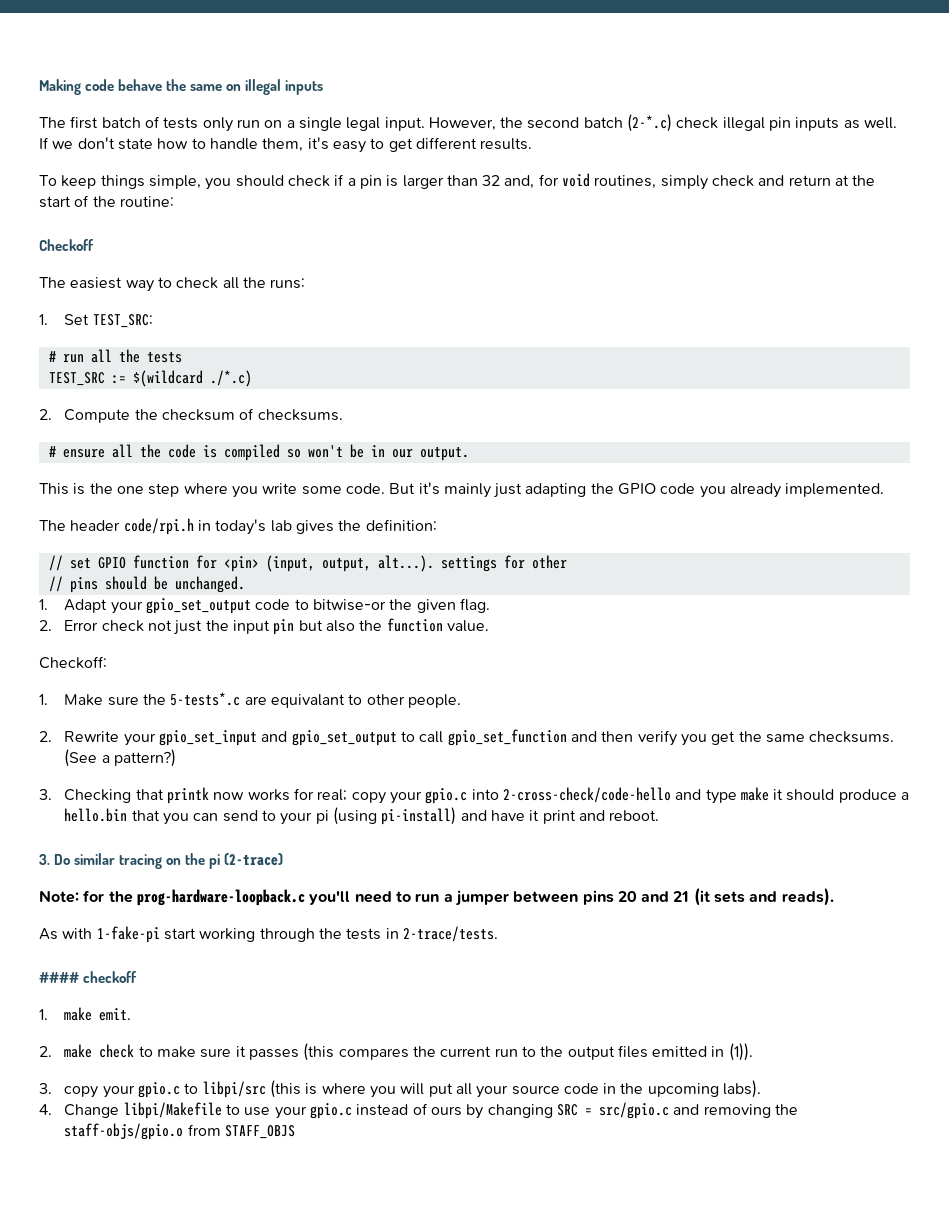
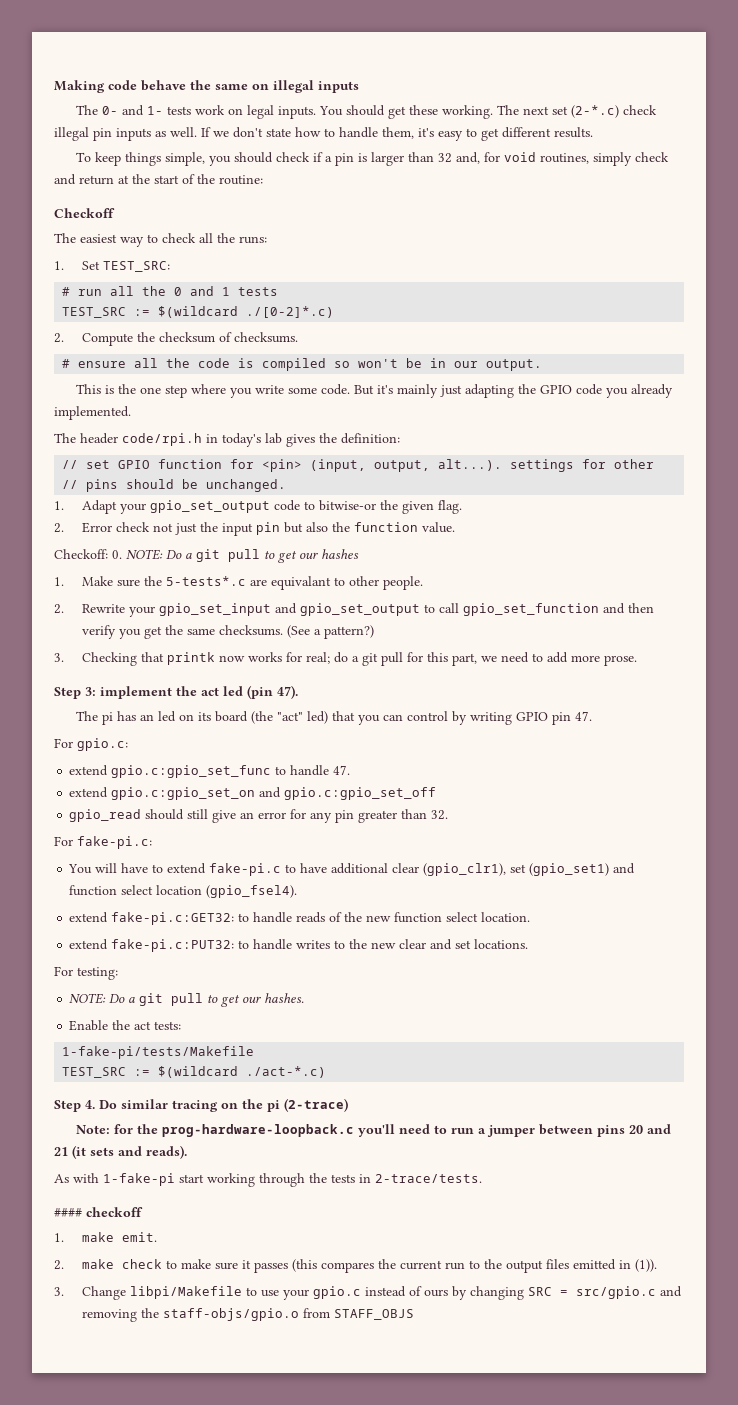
[70,116,623,132] first batch of tests only run on a single legal input. However, the second batch -> [101,105,568,119] 0- and 1- tests work on legal inputs. You should get these working. The next set
(140, 356) none -> [174,286,231,296] 0 and 1
[209,370,252,387] ./*.c) -> [246,306,335,318] ./[0-2]*.c)
(107, 662) none -> [112,549,359,563] 0. NOTE: Do a git pull to get our hashes
[351,787,910,804] [64,807,660,825] [39,854,50,865] copy your gpio.c into 2-cross-check/code-hello and type make it should produce a hello.bin that you can send to your pi (using pi-install) and have it print and reboot. // 3. -> [333,652,637,666] [54,685,298,699] [75,711,592,725] [54,738,128,751] [69,765,351,778] [69,787,437,800] [69,809,449,823] [54,836,152,849] [68,863,636,876] [69,885,298,898] [69,912,531,925] [69,939,529,952] [54,966,118,980] [69,993,305,1007] [69,1020,182,1031] [62,1046,255,1059] [62,1066,327,1078] [54,1100,95,1112] do a git pull for this part, we need to add more prose. // Step 3: implement the act led (pin 47). // The pi has an led on its board (the "act" led) that you can control by writing GPIO pin 47. // For gpio.c: // extend gpio.c:gpio_set_func to handle 47. // extend gpio.c:gpio_set_on and gpio.c:gpio_set_off // gpio_read should still give an error for any pin greater than 32. // For fake-pi.c: // You will have to extend fake-pi.c to have additional clear (gpio_clr1), set (gpio_set1) and function select location (gpio_fsel4). // extend fake-pi.c:GET32: to handle reads of the new function select location. // extend fake-pi.c:PUT32: to handle writes to the new clear and set locations. // For testing: // NOTE: Do a git pull to get our hashes. // Enable the act tests: // 1-fake-pi/tests/Makefile // TEST_SRC := $(wildcard ./act-*.c) // Step 4.
[64,1080,762,1098] [39,1104,52,1115] copy your gpio.c to libpi/src (this is where you will put all your source code in the upcoming labs). // 4. -> (64, 1291) none

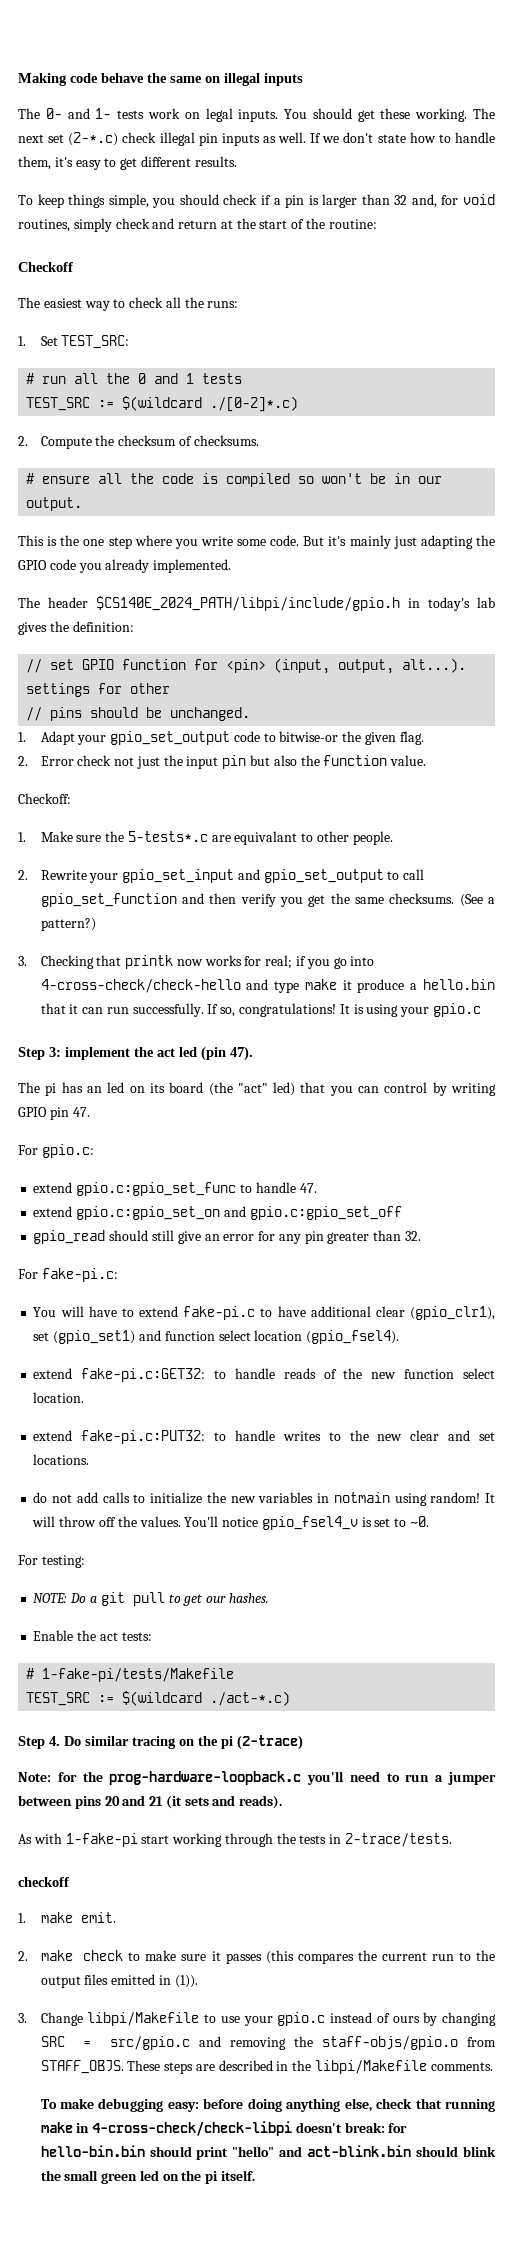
[122,433,202,446] code/rpi.h -> [96,596,400,611] $CS140E_2024_PATH/libpi/include/gpio.h
[112,549,359,563] 0. NOTE: Do a git pull to get our hashes -> (71, 798) none
[333,652,637,666] do a git pull for this part, we need to add more prose. -> [296,956,375,969] [40,979,495,993] [40,1003,481,1017] if you go into 4-cross-check/check-hello and type make it produce a hello.bin that it can run successfully. If so, congratulations! It is using your gpio.c
(529, 944) none -> [33,1492,495,1506] [32,1516,429,1530] // do not add calls to initialize the new variables in notmain using random! It will throw off the values. You'll notice gpio_fsel4_v is set to ~0.
(182, 1025) none -> [26,1668,35,1679] #
[54,1208,82,1217] #### -> (453, 1840) none
[333,1309,414,1320] STAFF_OBJS -> [40,2060,493,2074] [40,2098,496,2112] [40,2121,408,2136] [40,2145,496,2160] [40,2170,256,2184] STAFF_OBJS. These steps are described in the libpi/Makefile comments. // To make debugging easy: before doing anything else, check that running make in 4-cross-check/check-libpi doesn't break: for hello-bin.bin should print "hello" and act-blink.bin should blink the small green led on the pi itself.

